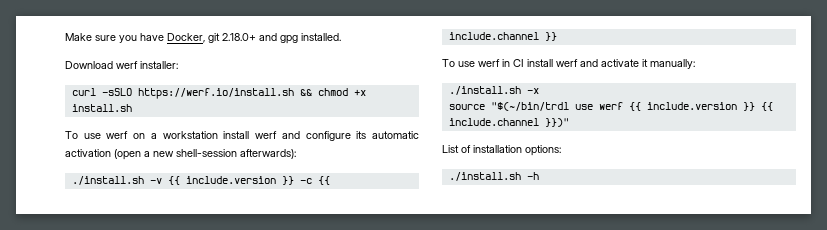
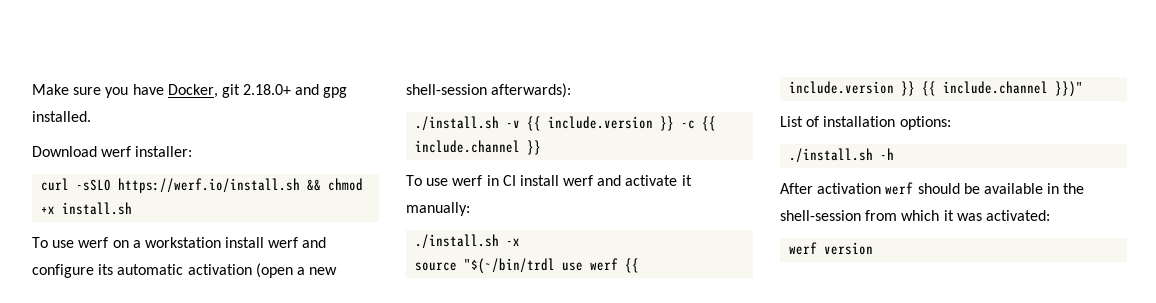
(539, 176) none -> [780,182,1085,195] [780,210,1050,221] [789,242,874,255] // After activation werf should be available in the shell-session from which it was activated: // werf version

